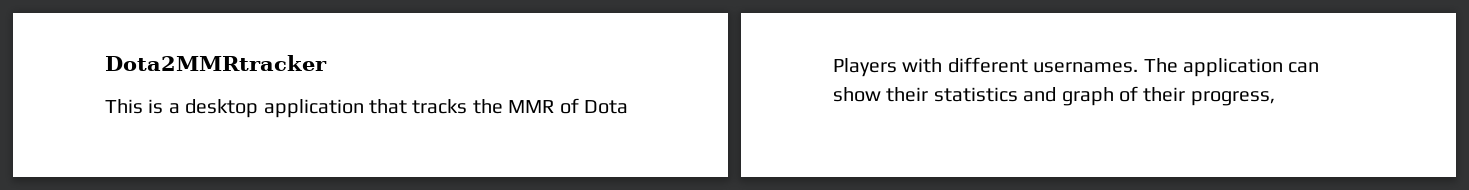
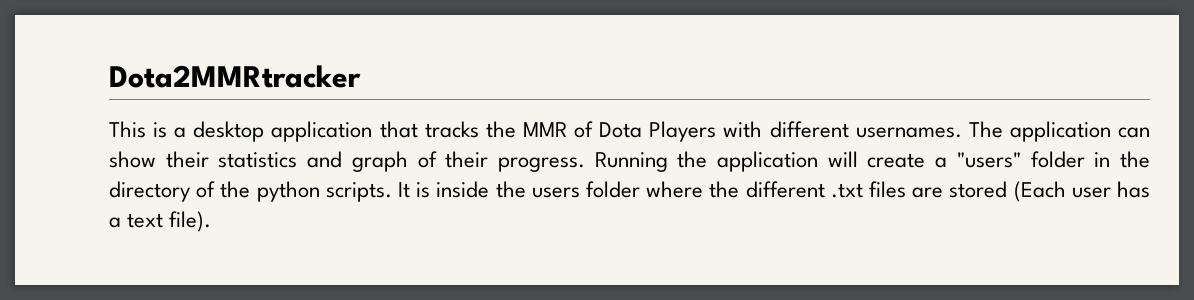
[1190,91,1275,106] progress, -> [497,151,1151,172] [109,181,1151,202] [109,211,212,232] progress. Running the application will create a "users" folder in the directory of the python scripts. It is inside the users folder where the different .txt files are stored (Each user has a text file).

